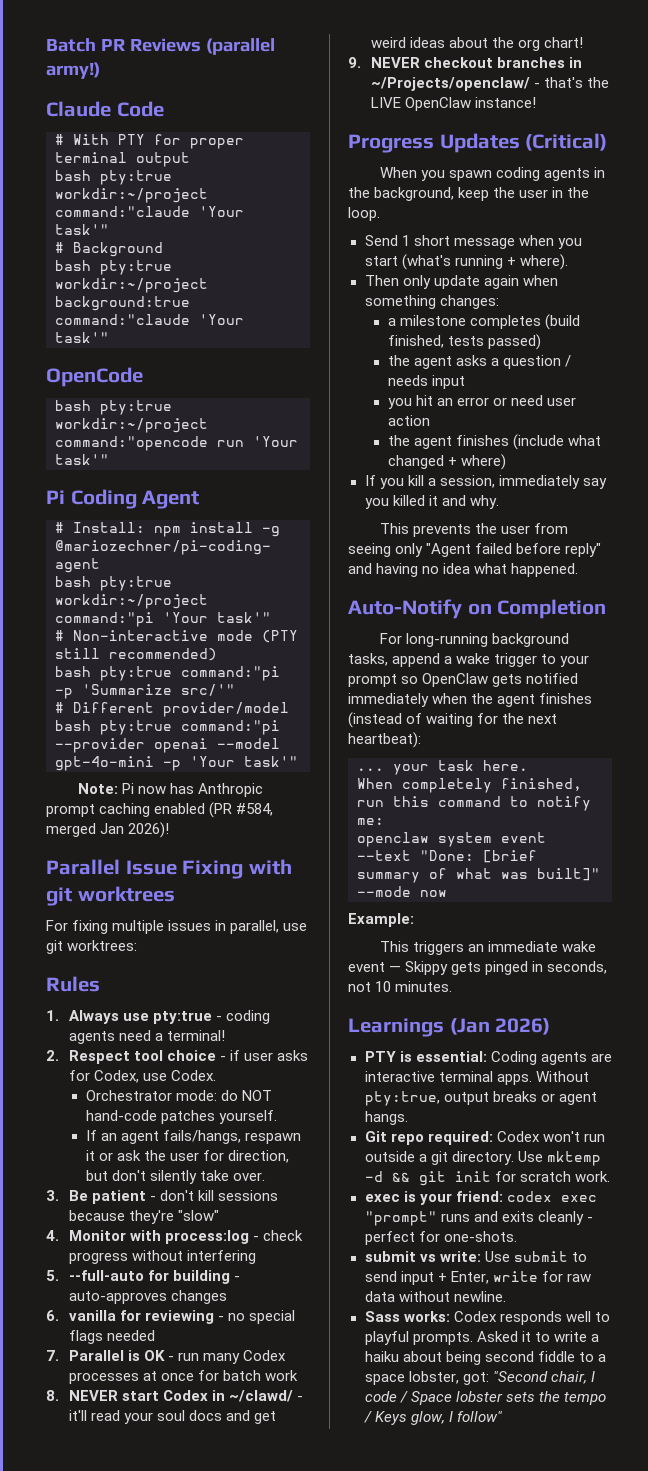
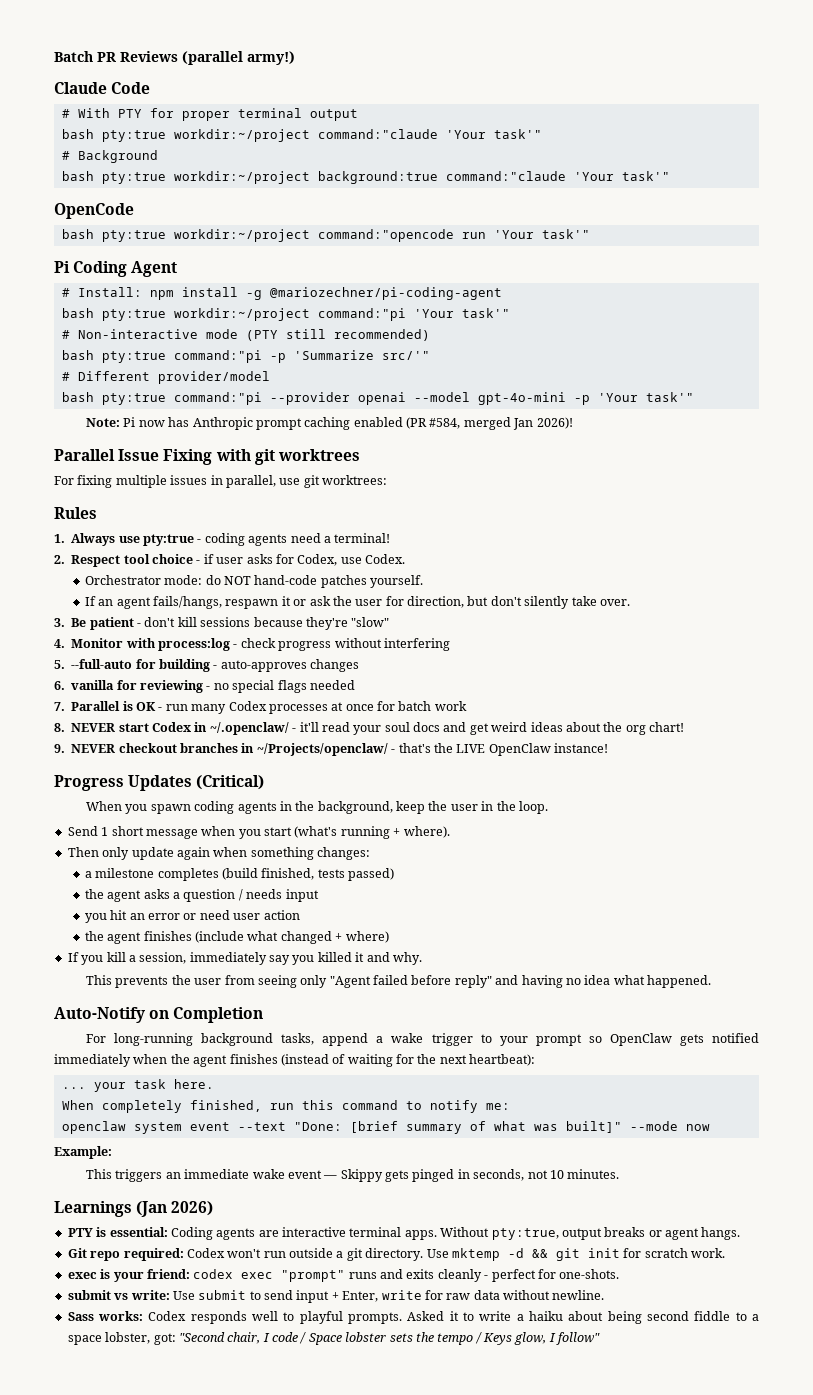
[229,1390,294,1402] ~/clawd/ -> [209,722,289,735] ~/.openclaw/

